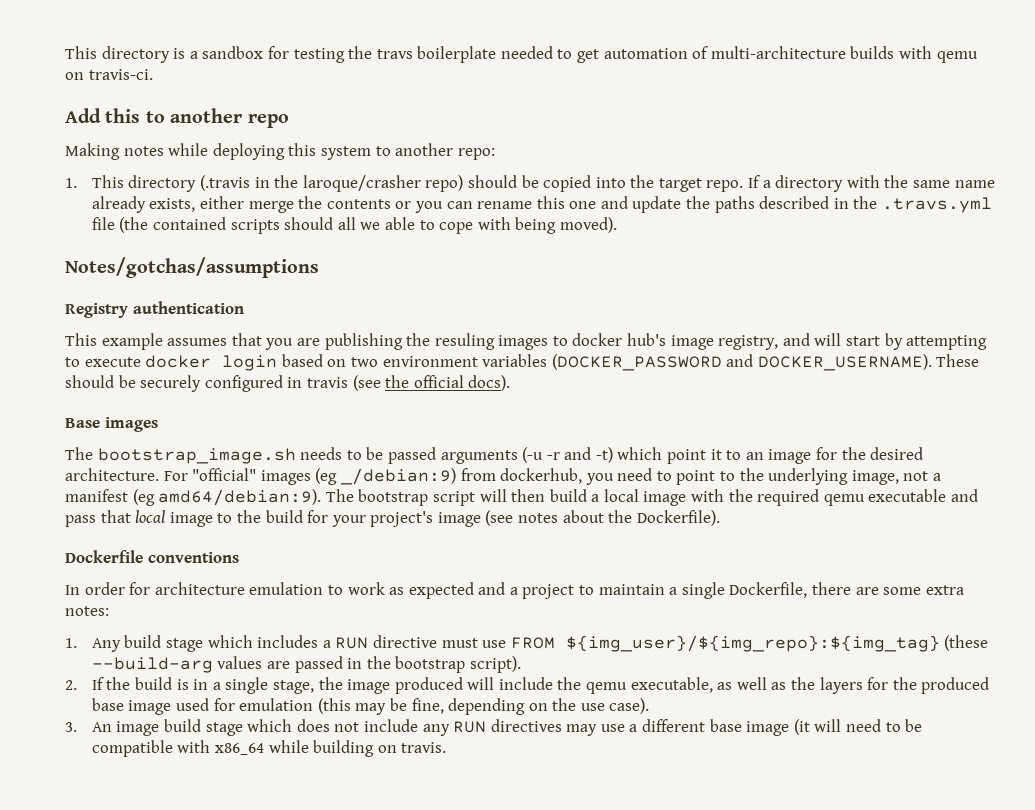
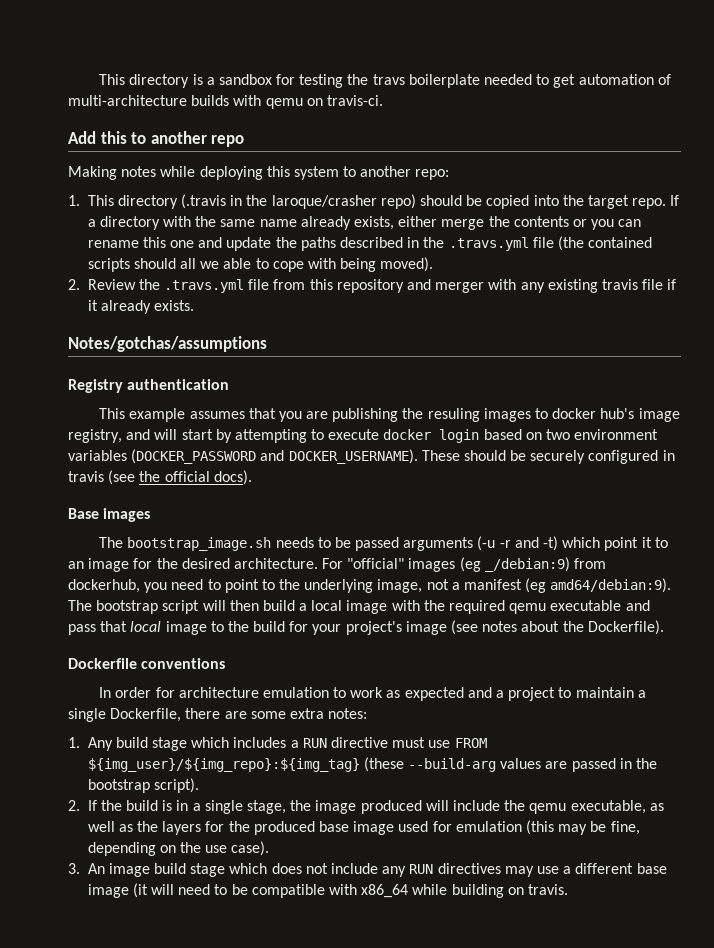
(617, 225) none -> [68,279,677,293] [87,300,195,314] // 2. Review the .travs.yml file from this repository and merger with any existing travis file if it already exists.

